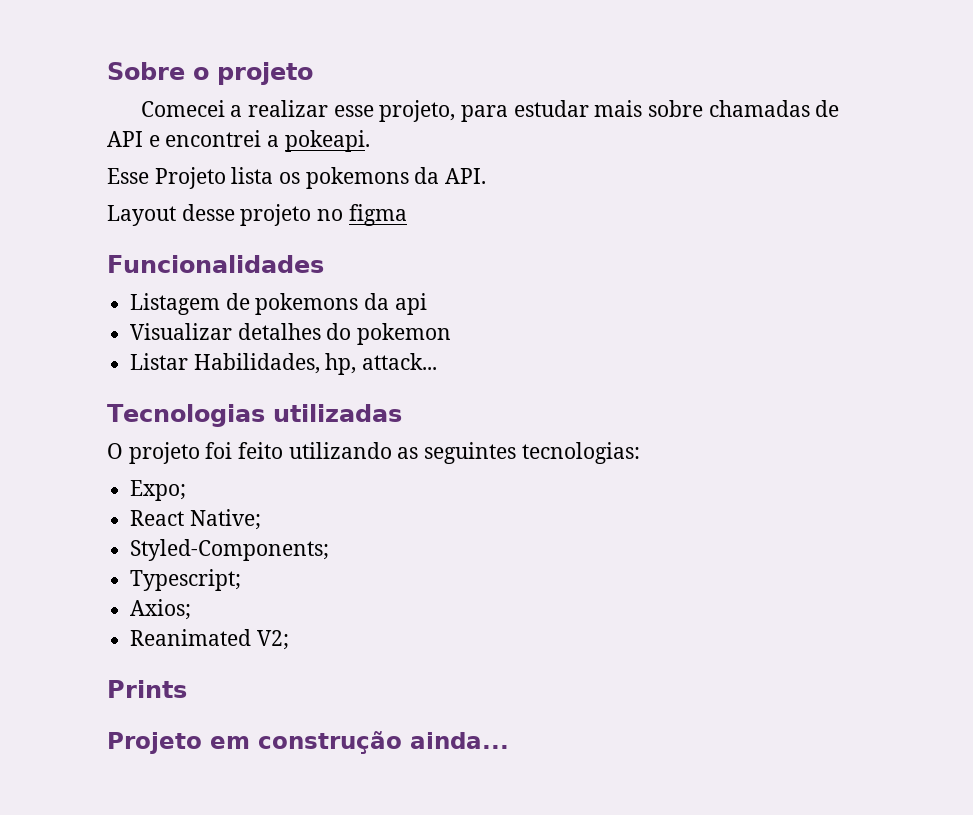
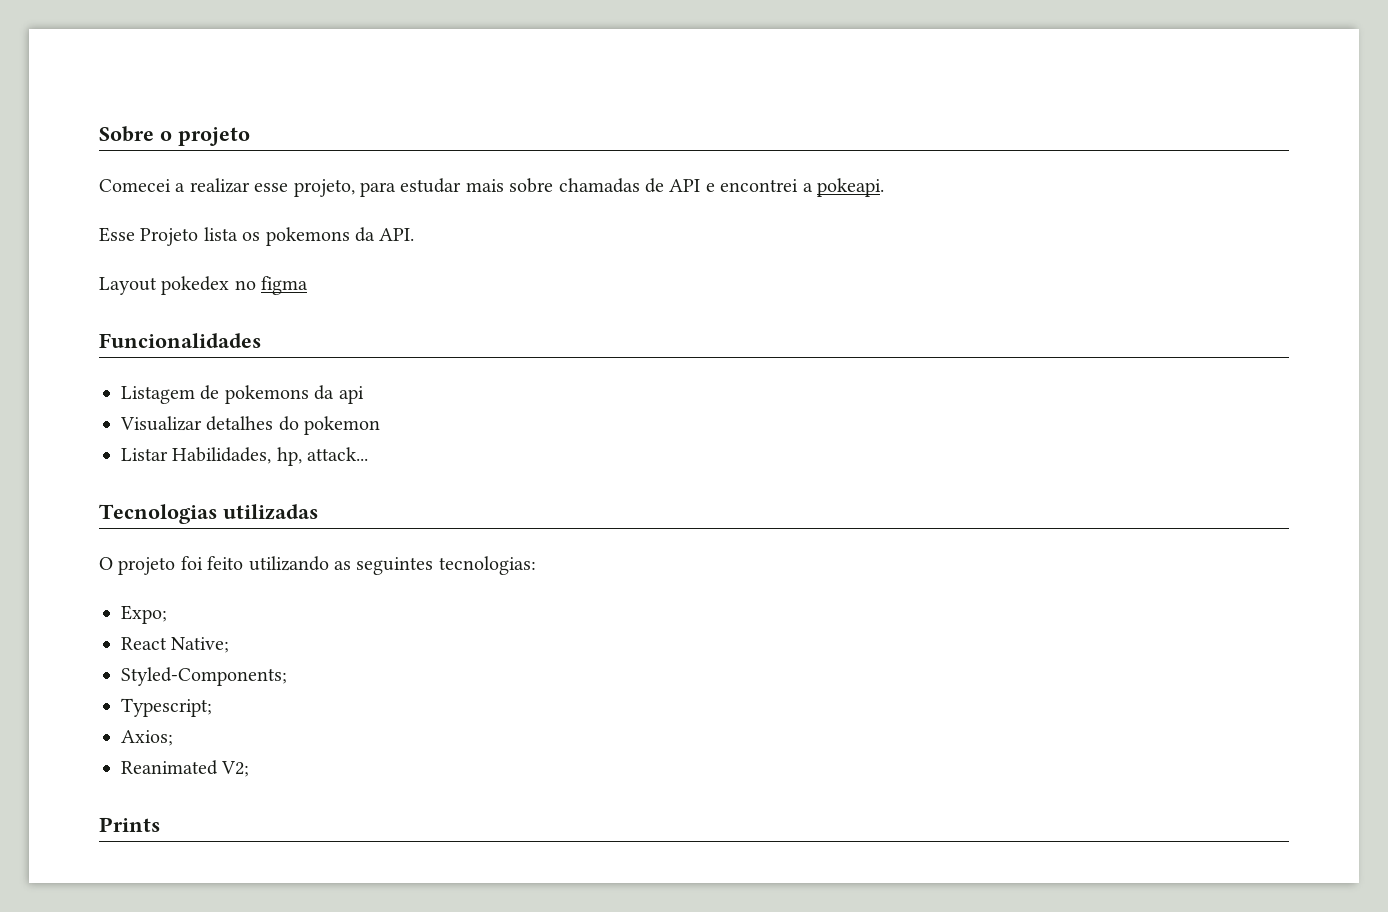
[181,204,312,226] desse projeto -> [161,276,230,295] pokedex
[107,731,509,754] // Projeto em construção ainda... -> (160, 824) none

